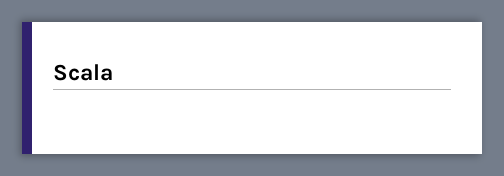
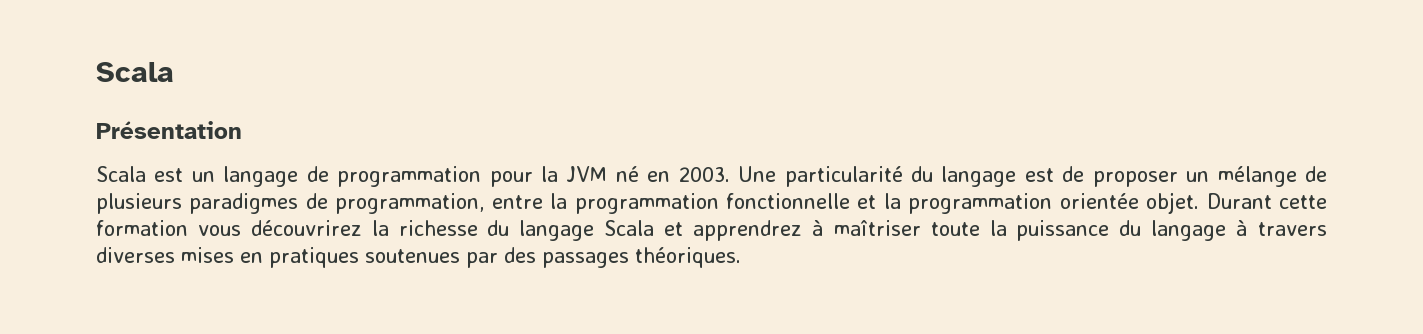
[53,64,113,81] Scala -> [96,62,174,82] [96,121,242,139] [96,166,1327,187] [96,192,1327,214] [96,220,1328,241] [96,247,741,268] Scala // Présentation // Scala est un langage de programmation pour la JVM né en 2003. Une particularité du langage est de proposer un mélange de plusieurs paradigmes de programmation, entre la programmation fonctionnelle et la programmation orientée objet. Durant cette formation vous découvrirez la richesse du langage Scala et apprendrez à maîtriser toute la puissance du langage à travers diverses mises en pratiques soutenues par des passages théoriques.

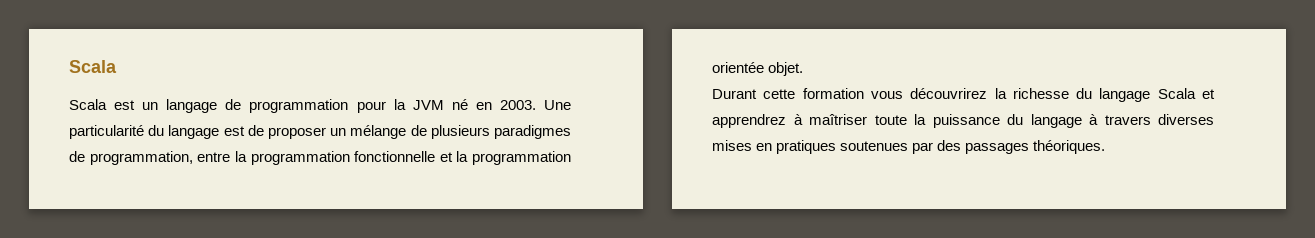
[96,62,174,82] [96,121,242,139] Scala // Présentation -> [69,60,117,73] Scala
(1200, 203) none -> (804, 69) //

